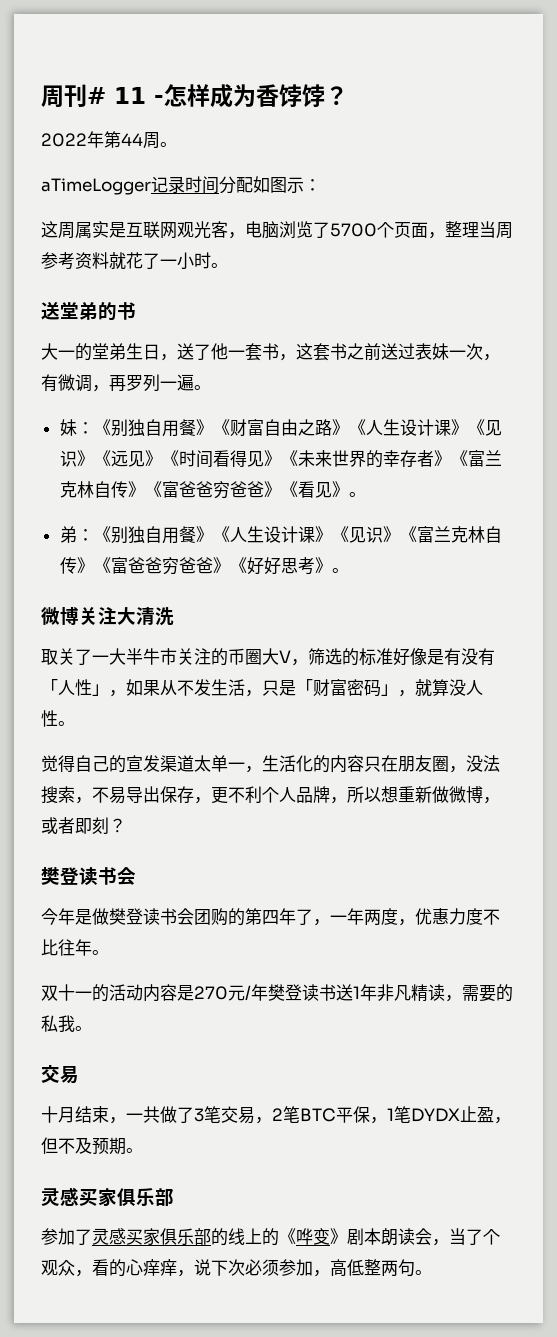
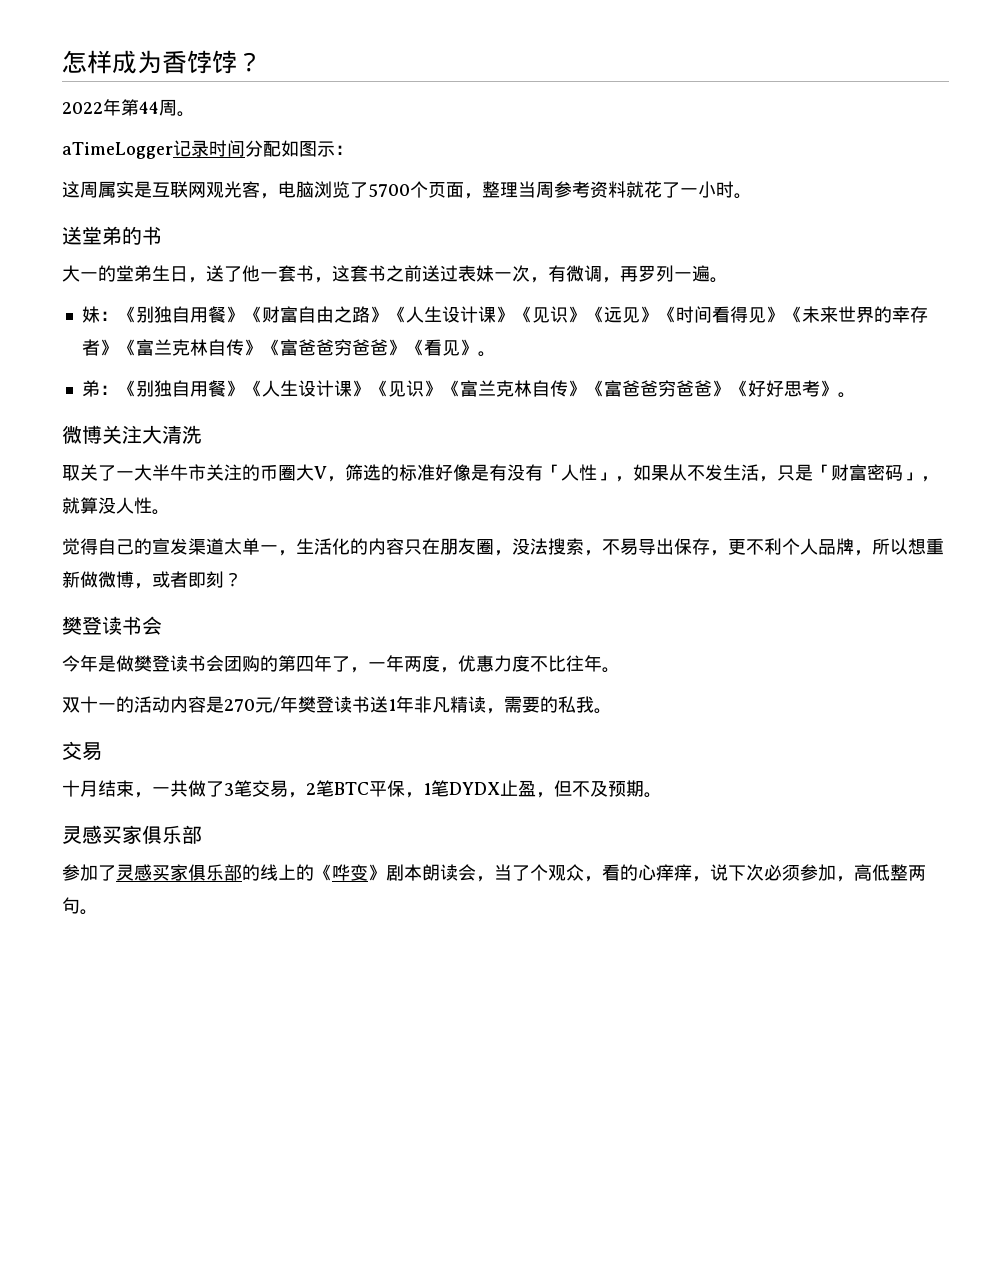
[41,84,164,107] 周刊# 11 - -> (62, 61) none

